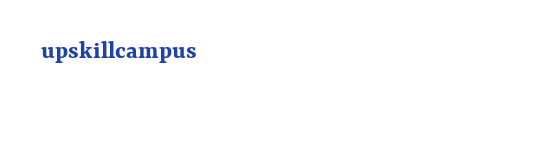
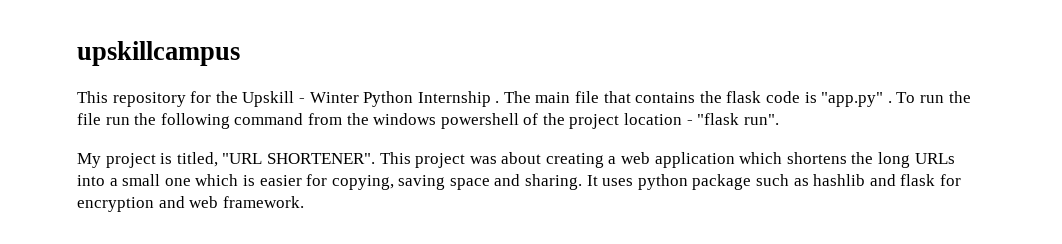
(197, 52) none -> [77,91,971,107] [77,113,779,129] [77,152,955,168] [77,174,961,190] [77,196,304,212] // This repository for the Upskill - Winter Python Internship . The main file that contains the flask code is "app.py" . To run the file run the following command from the windows powershell of the project location - "flask run". // My project is titled, "URL SHORTENER". This project was about creating a web application which shortens the long URLs into a small one which is easier for copying, saving space and sharing. It uses python package such as hashlib and flask for encryption and web framework.

